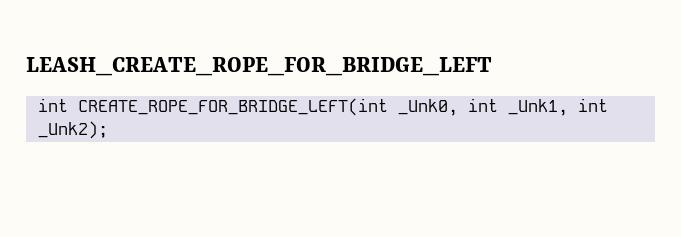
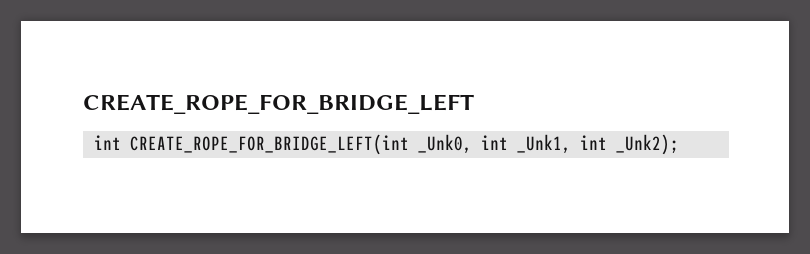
[26,57,492,76] LEASH_CREATE_ROPE_FOR_BRIDGE_LEFT -> [83,94,474,114] CREATE_ROPE_FOR_BRIDGE_LEFT

